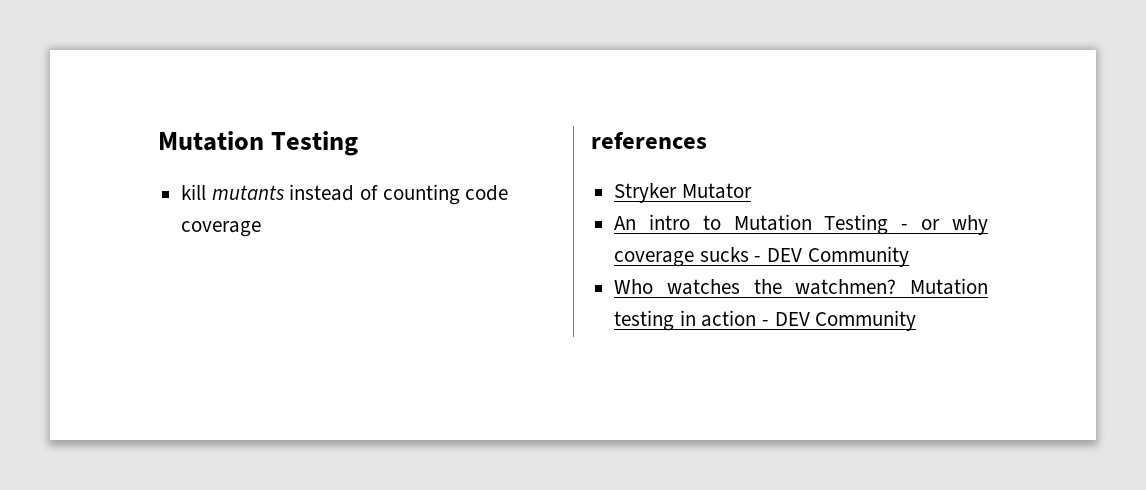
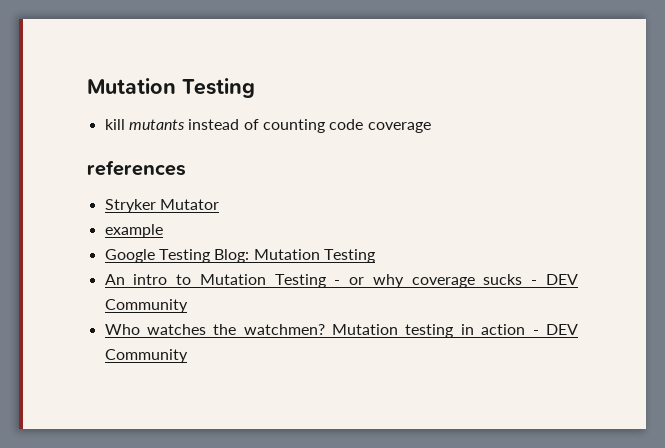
(752, 191) none -> [104,224,163,238] [104,249,375,263] // example // Google Testing Blog: Mutation Testing

